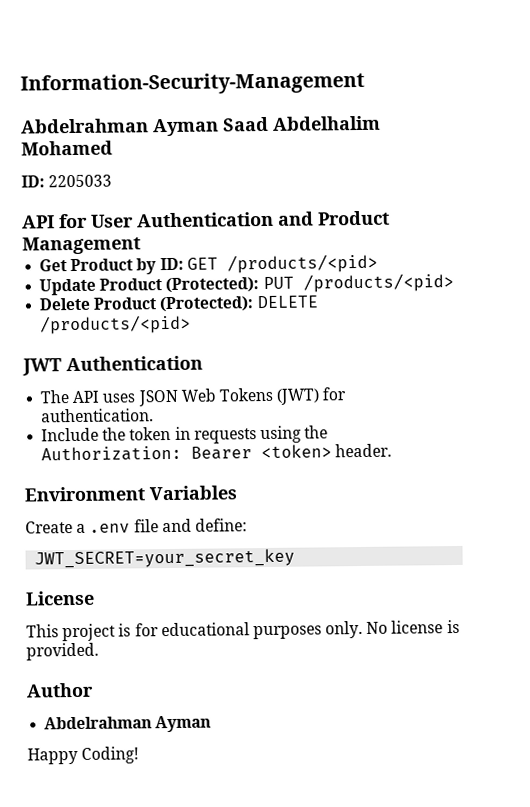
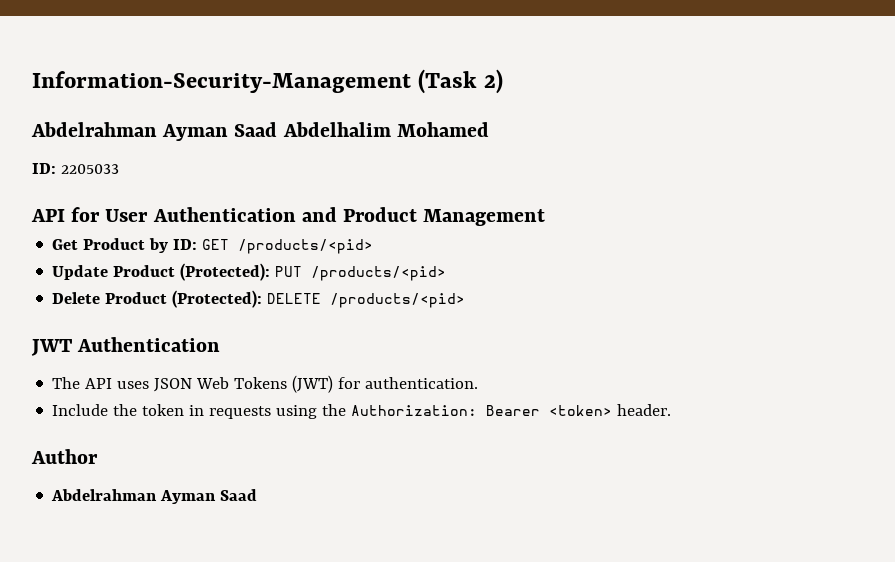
(365, 83) none -> [418,69,504,94] (Task 2)
[24,485,238,502] [25,518,247,534] [34,548,296,569] [25,590,95,606] [26,619,460,642] [26,642,99,661] // Environment Variables // Create a .env file and define: // JWT_SECRET=your_secret_key // License // This project is for educational purposes only. No license is provided. -> (672, 410) none
[27,746,140,765] // Happy Coding! -> [220,489,258,501] Saad

